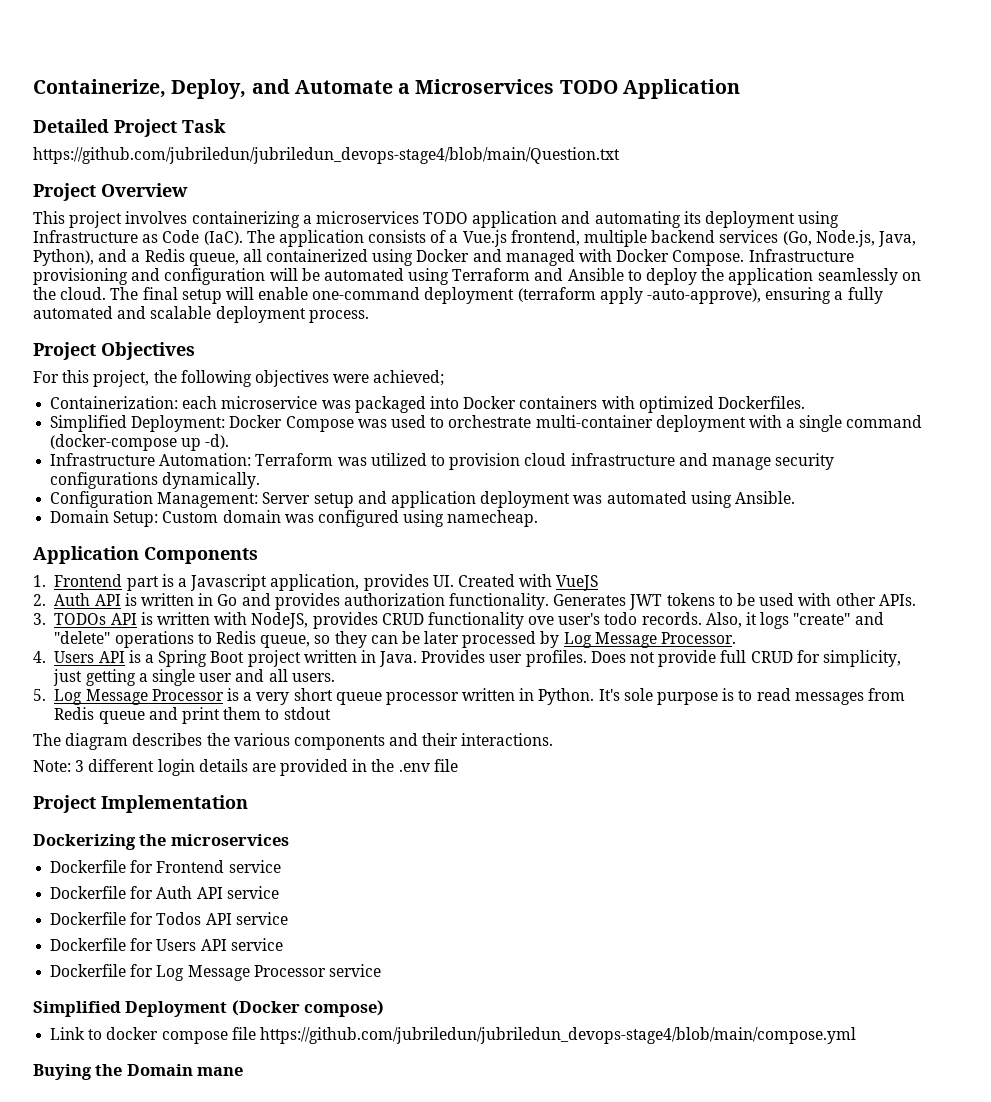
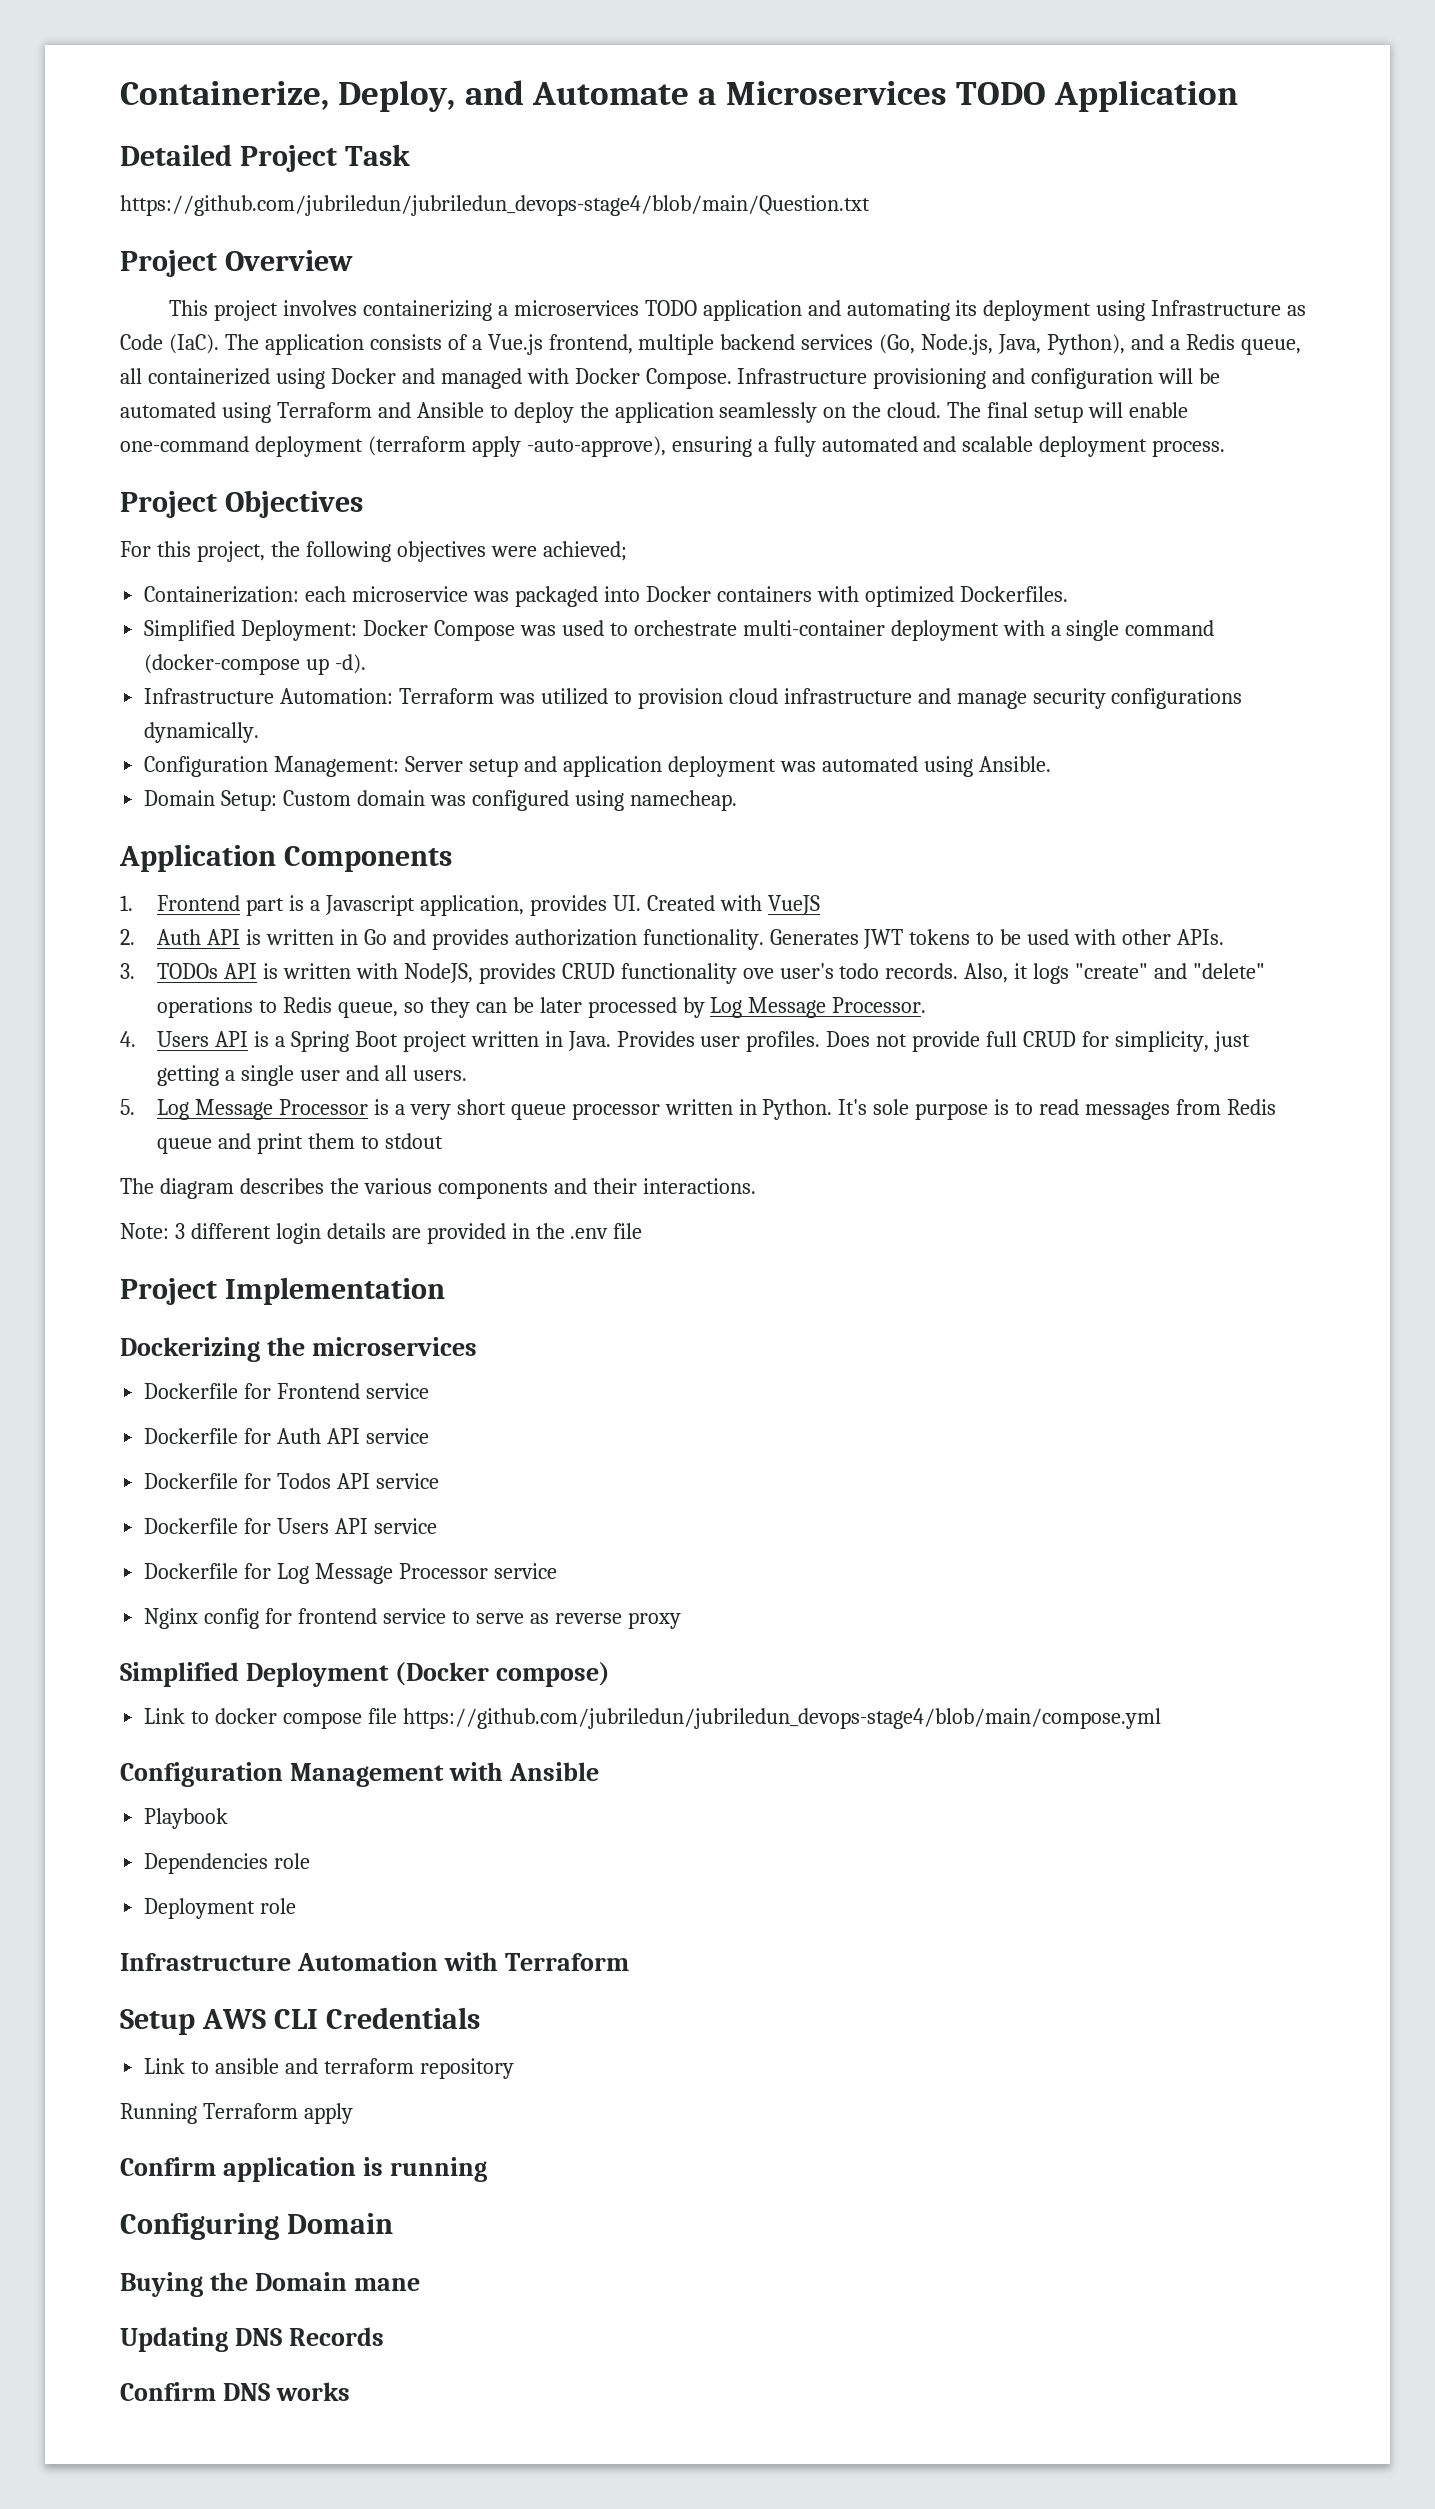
(381, 970) none -> [144,1608,681,1629] // Nginx config for frontend service to serve as reverse proxy
[33,1064,244,1080] Buying the Domain mane -> [120,1762,599,1787] [144,1808,229,1829] [144,1853,311,1874] [144,1898,297,1919] [120,1952,629,1971] [120,2007,480,2035] [144,2058,514,2079] [120,2103,353,2124] [120,2157,487,2182] [120,2213,393,2240] [120,2272,420,2297] [120,2327,384,2352] [120,2382,350,2401] Configuration Management with Ansible // Playbook // Dependencies role // Deployment role // Infrastructure Automation with Terraform // Setup AWS CLI Credentials // Link to ansible and terraform repository // Running Terraform apply // Confirm application is running // Configuring Domain // Buying the Domain mane // Updating DNS Records // Confirm DNS works

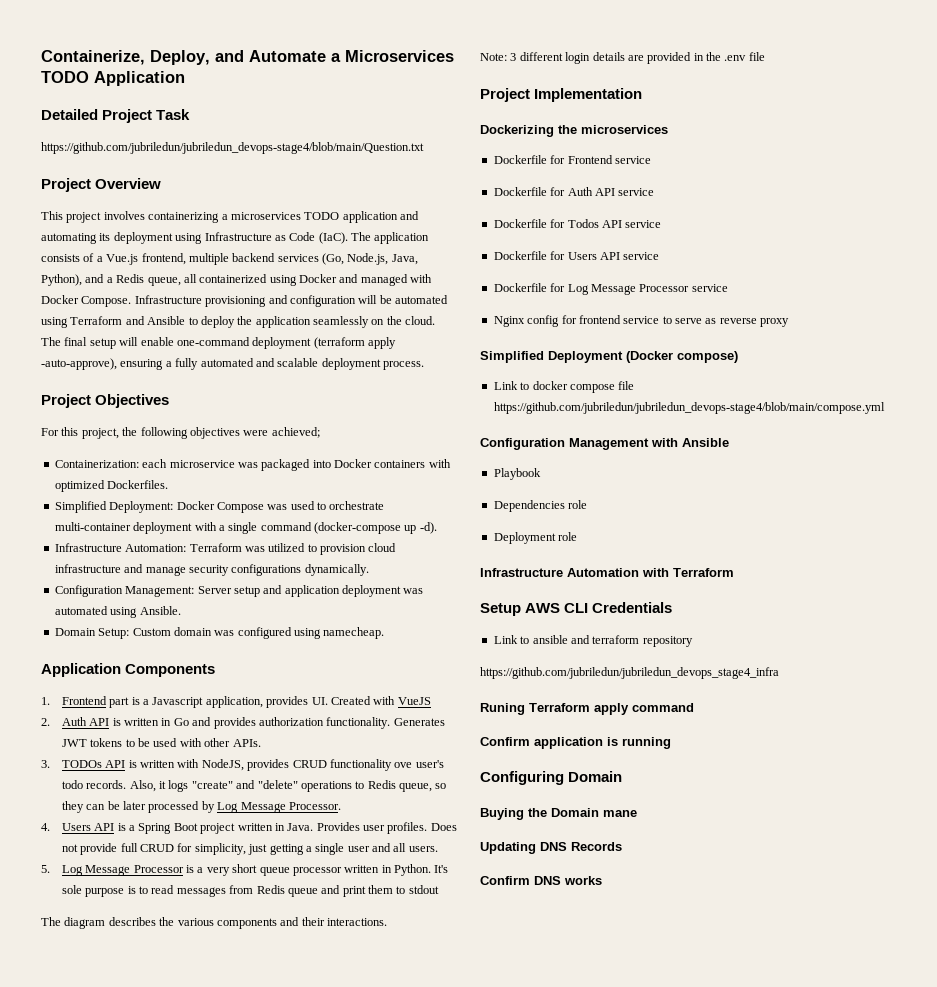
[120,2103,197,2124] Running -> [480,667,779,679] [480,703,525,715] https://github.com/jubriledun/jubriledun_devops_stage4_infra // Runing
(353, 2113) none -> [632,703,694,712] command

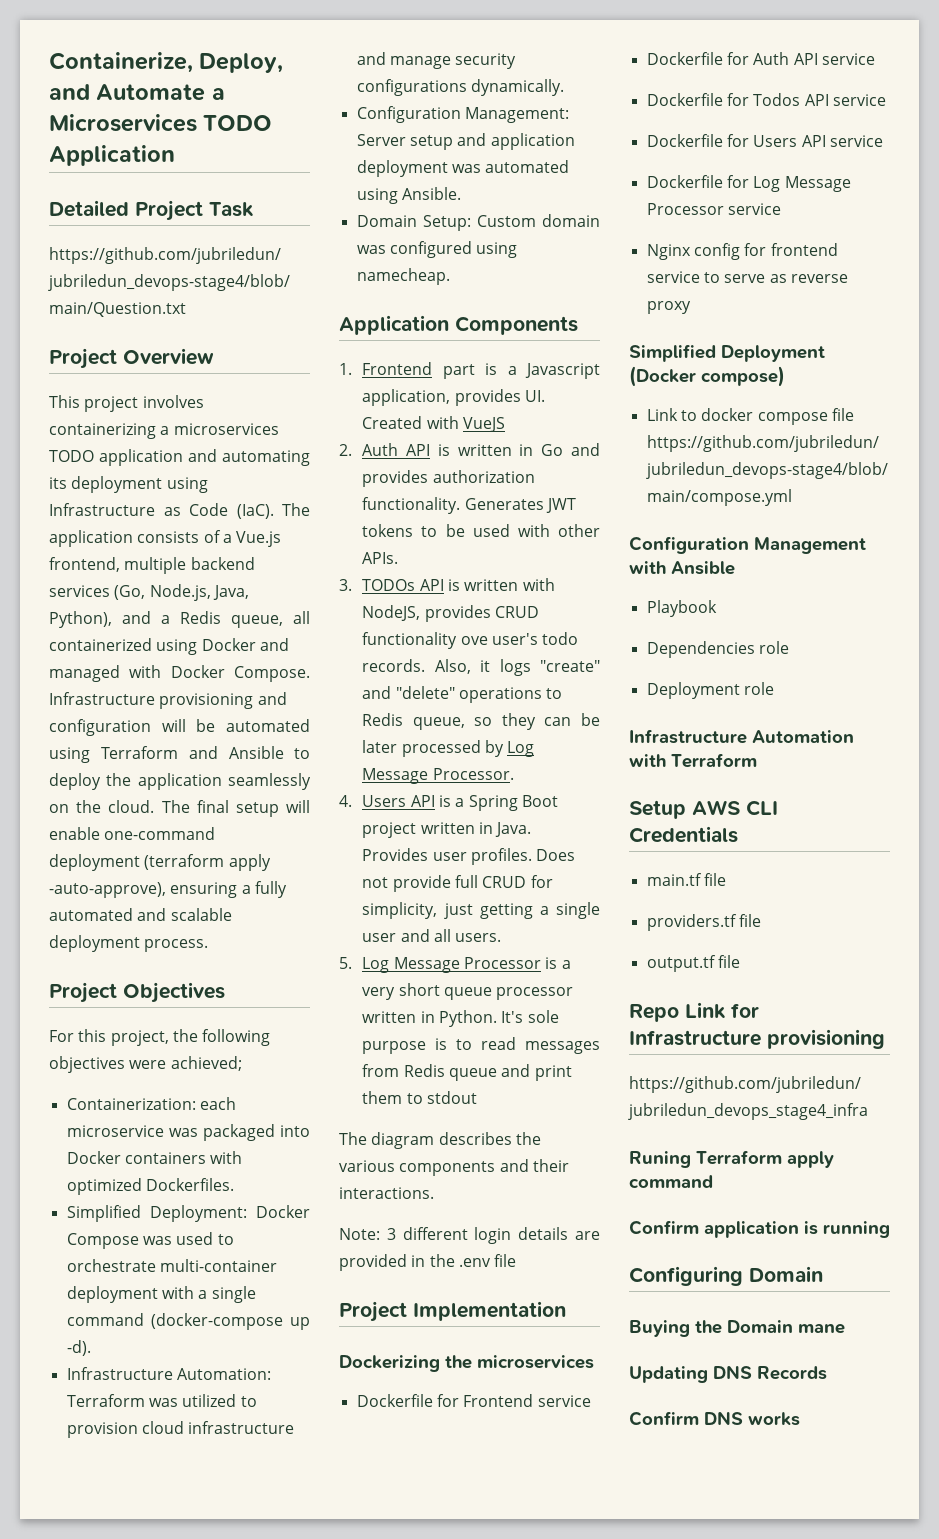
[493,635,693,647] Link to ansible and terraform repository -> [646,873,726,886] [646,914,761,931] [646,955,740,972] [629,1002,759,1022] [629,1029,885,1049] main.tf file // providers.tf file // output.tf file // Repo Link for Infrastructure provisioning

